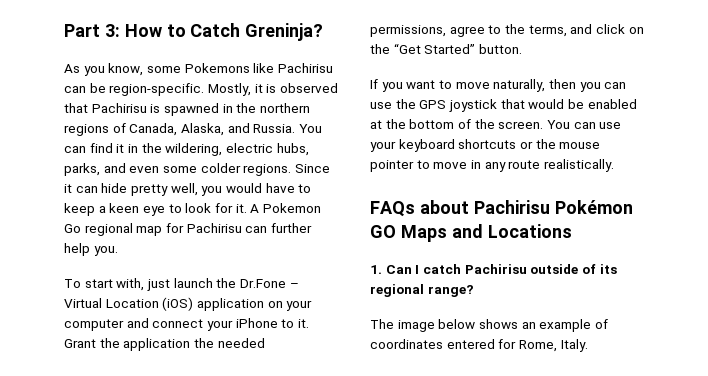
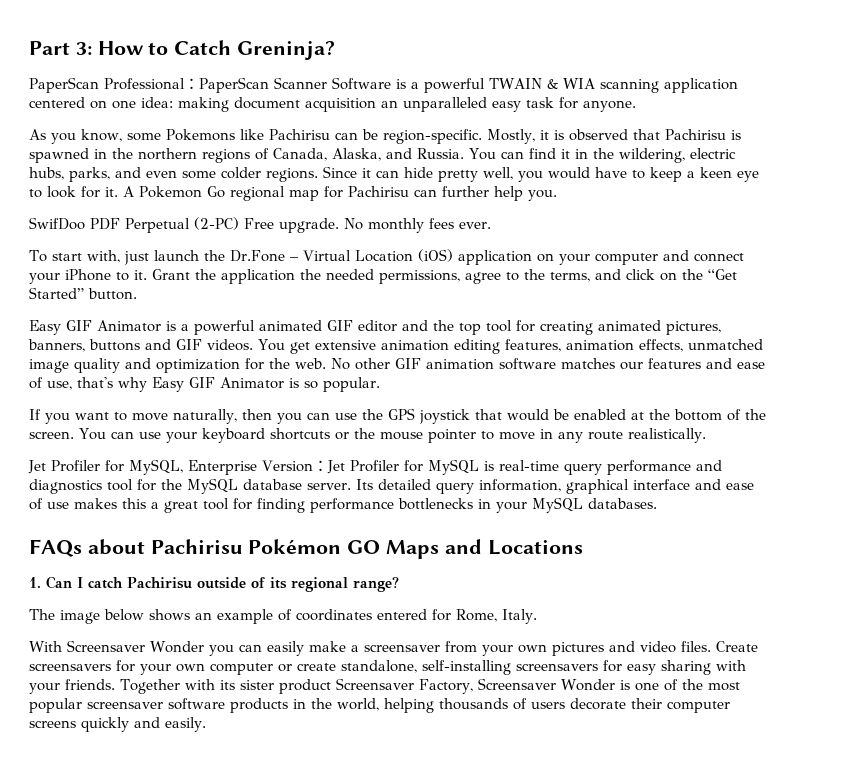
(324, 32) none -> [29,77,738,93] [29,97,636,112] // PaperScan Professional：PaperScan Scanner Software is a powerful TWAIN & WIA scanning application centered on one idea: making document acquisition an unparalleled easy task for anyone.
(118, 251) none -> [29,217,491,233] // SwifDoo PDF Perpetual (2-PC) Free upgrade. No monthly fees ever.
(522, 49) none -> [29,320,721,335] [28,339,763,354] [29,358,765,373] [29,377,380,392] // Easy GIF Animator is a powerful animated GIF editor and the top tool for creating animated pictures, banners, buttons and GIF videos. You get extensive animation editing features, animation effects, unmatched image quality and optimization for the web. No other GIF animation software matches our features and ease of use, that's why Easy GIF Animator is so popular.
(614, 165) none -> [28,459,722,475] [29,478,754,494] [29,497,657,513] // Jet Profiler for MySQL, Enterprise Version：Jet Profiler for MySQL is real-time query performance and diagnostics tool for the MySQL database server. Its detailed query information, graphical interface and ease of use makes this a great tool for finding performance bottlenecks in your MySQL databases.
(588, 345) none -> [29,640,758,656] [29,660,746,675] [29,678,740,694] [29,698,730,713] [29,717,206,732] // With Screensaver Wonder you can easily make a screensaver from your own pictures and video files. Create screensavers for your own computer or create standalone, self-installing screensavers for easy sharing with your friends. Together with its sister product Screensaver Factory, Screensaver Wonder is one of the most popular screensaver software products in the world, helping thousands of users decorate their computer screens quickly and easily.

